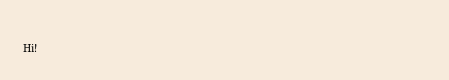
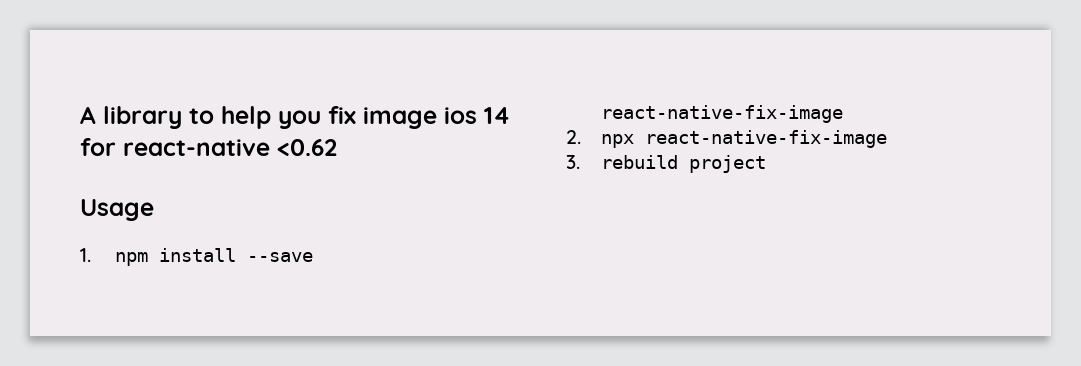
[23,44,37,52] Hi! -> [80,106,510,129] [80,138,337,156] [80,199,154,221] [80,248,313,266] [600,105,843,123] [566,130,887,148] [566,155,766,173] A library to help you fix image ios 14 for react-native <0.62 // Usage // 1. npm install --save react-native-fix-image // 2. npx react-native-fix-image // 3. rebuild project

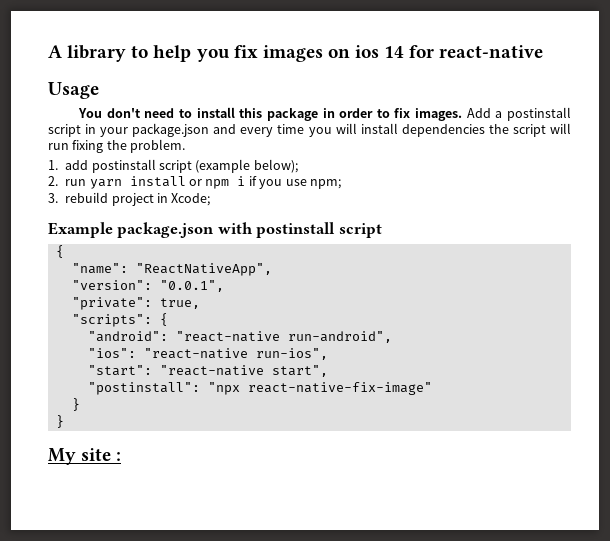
[363,107,437,129] image -> [262,45,350,62] images on
[277,139,337,156] <0.62 -> (544, 51) none
[80,248,313,266] [600,105,843,123] [566,130,887,148] [566,155,766,173] 1. npm install --save react-native-fix-image // 2. npx react-native-fix-image // 3. rebuild project -> [78,107,571,121] [48,123,572,137] [48,139,186,153] [48,159,298,173] [48,176,341,189] [48,192,211,206] [48,222,382,238] [55,245,64,258] [71,263,272,276] [71,280,224,292] [71,297,200,310] [71,313,168,327] [87,331,392,343] [87,348,328,360] [87,365,328,377] [87,382,432,395] [71,398,80,411] [55,415,64,428] [48,448,122,465] You don't need to install this package in order to fix images. Add a postinstall script in your package.json and every time you will install dependencies the script will run fixing the problem. // 1. add postinstall script (example below); // 2. run yarn install or npm i if you use npm; // 3. rebuild project in Xcode; // Example package.json with postinstall script // { // "name": "ReactNativeApp", // "version": "0.0.1", // "private": true, // "scripts": { // "android": "react-native run-android", // "ios": "react-native run-ios", // "start": "react-native start", // "postinstall": "npx react-native-fix-image" // } // } // My site :

